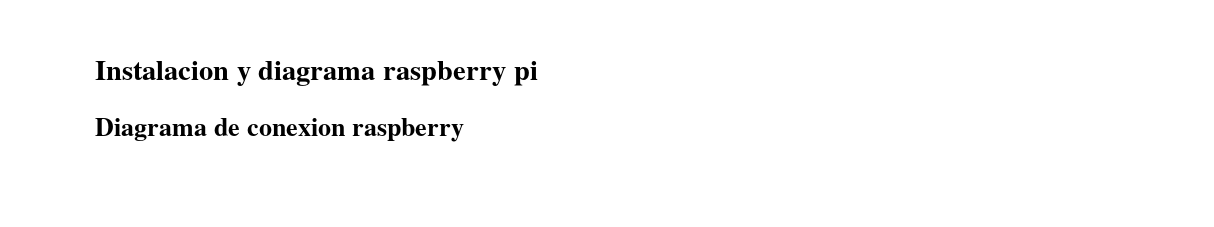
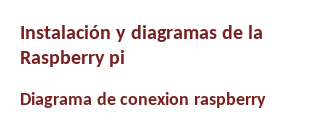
[95,61,507,86] Instalacion y diagrama raspberry -> [20,25,264,42] [20,50,105,67] Instalación y diagramas de la Raspberry

